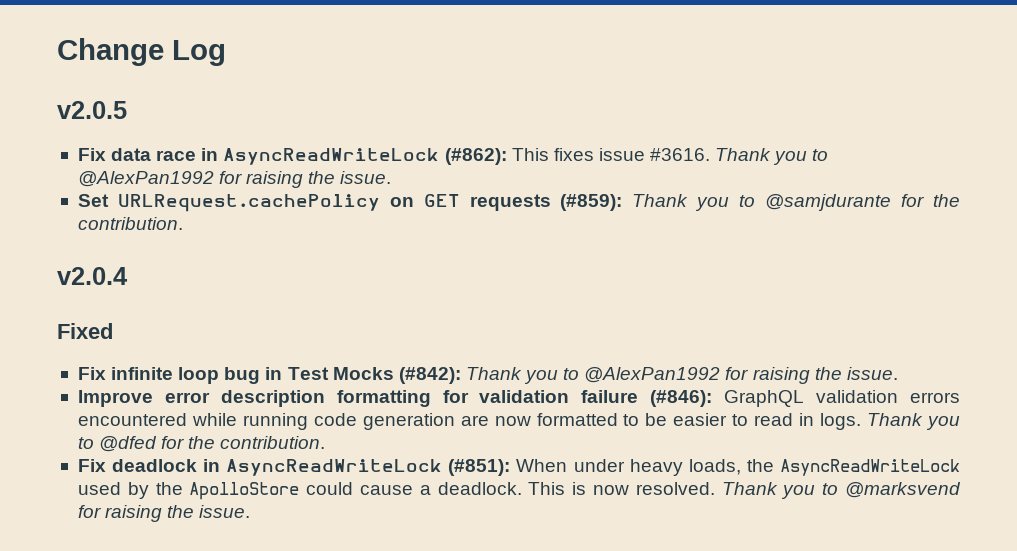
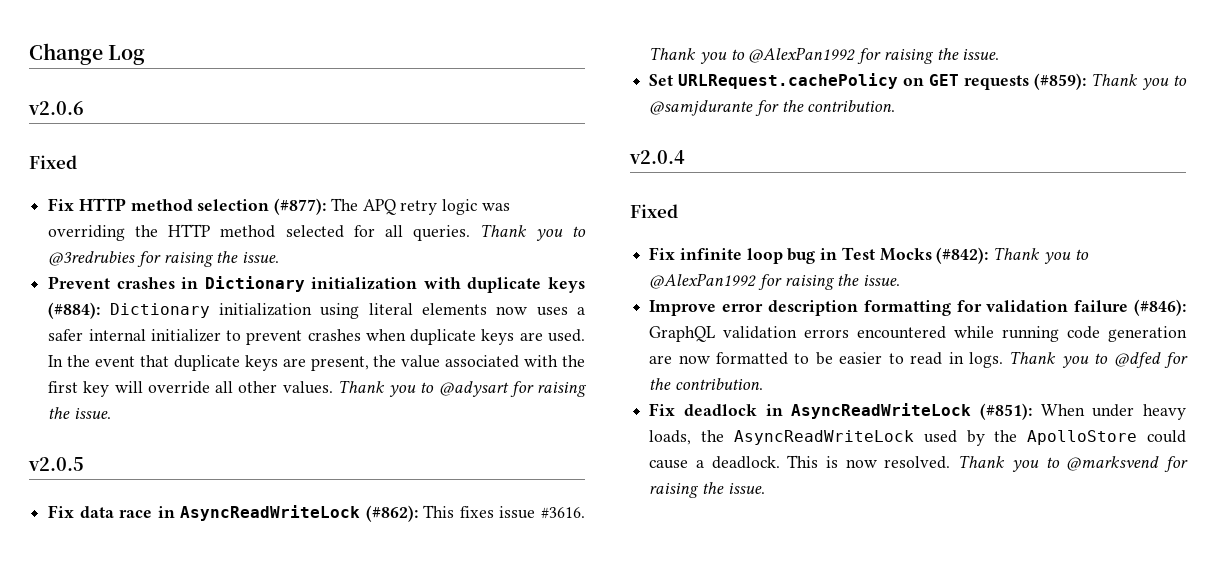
(226, 53) none -> [28,101,84,115] [29,155,77,169] [48,198,510,215] [48,224,586,241] [48,251,280,267] [48,276,585,293] [48,302,585,319] [48,329,585,345] [48,355,585,371] [48,380,587,397] [48,407,111,419] // v2.0.6 // Fixed // Fix HTTP method selection (#877): The APQ retry logic was overriding the HTTP method selected for all queries. Thank you to @3redrubies for raising the issue. // Prevent crashes in Dictionary initialization with duplicate keys (#884): Dictionary initialization using literal elements now uses a safer internal initializer to prevent crashes when duplicate keys are used. In the event that duplicate keys are present, the value associated with the first key will override all other values. Thank you to @adysart for raising the issue.

